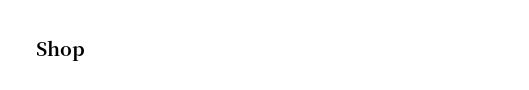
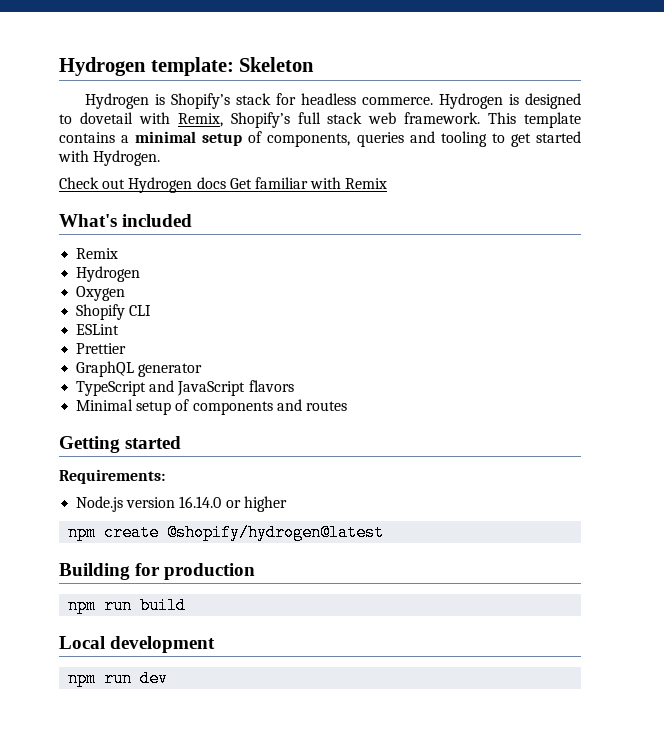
[36,40,85,61] Shop -> [59,57,315,76] [85,93,581,109] [59,112,581,128] [59,131,581,147] [58,150,161,166] [59,177,388,193] [59,214,193,227] [76,248,119,259] [76,266,141,282] [76,286,126,301] [76,304,152,320] [76,324,120,335] [76,343,127,354] [76,361,203,377] [76,380,294,396] [76,399,347,415] [59,436,182,453] [59,469,165,484] [76,496,287,512] [68,524,385,541] [59,563,256,580] [68,597,187,614] [59,636,216,653] [68,670,169,687] Hydrogen template: Skeleton // Hydrogen is Shopify’s stack for headless commerce. Hydrogen is designed to dovetail with Remix, Shopify’s full stack web framework. This template contains a minimal setup of components, queries and tooling to get started with Hydrogen. // Check out Hydrogen docs Get familiar with Remix // What's included // Remix // Hydrogen // Oxygen // Shopify CLI // ESLint // Prettier // GraphQL generator // TypeScript and JavaScript flavors // Minimal setup of components and routes // Getting started // Requirements: // Node.js version 16.14.0 or higher // npm create @shopify/hydrogen@latest // Building for production // npm run build // Local development // npm run dev

